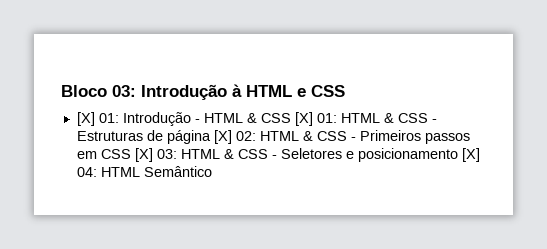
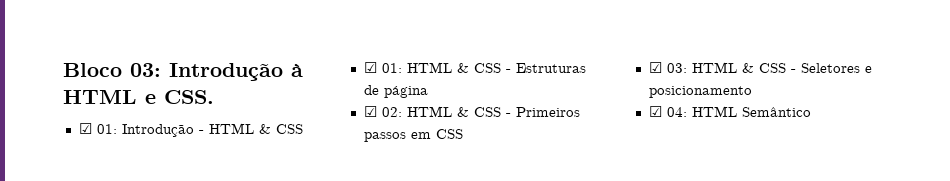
[311,85,345,97] [76,112,95,126] CSS // [X] -> [164,90,214,104] [78,123,92,134] CSS. // ☑
[294,112,313,126] [X] -> [363,62,377,73] // ☑
[213,130,232,144] [X] -> [363,106,377,117] // ☑
[134,148,153,162] [X] -> [648,62,662,73] // ☑
[461,148,480,162] [X] -> [648,106,662,117] // ☑

